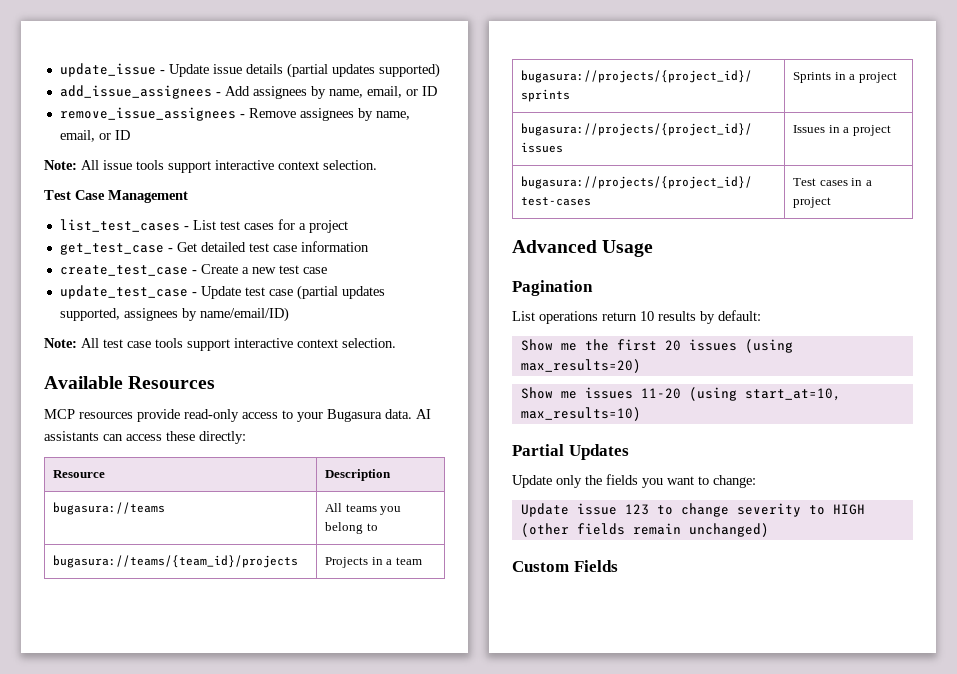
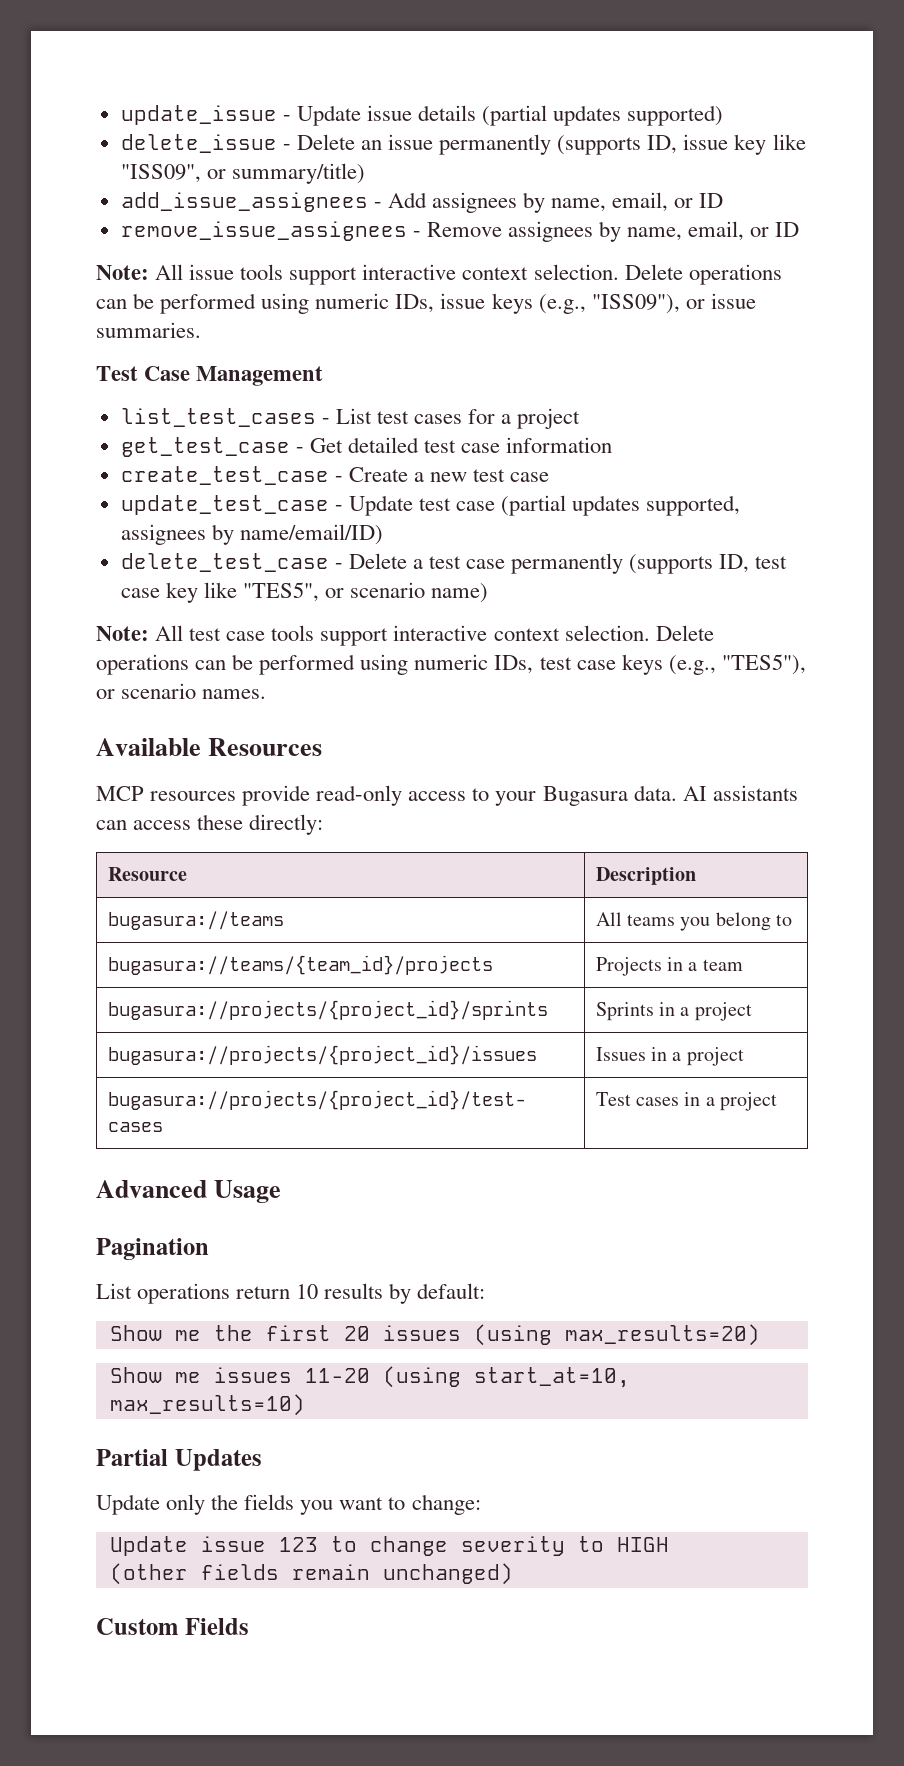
(440, 70) none -> [120,134,806,155] [120,163,365,184] // delete_issue - Delete an issue permanently (supports ID, issue key like "ISS09", or summary/title)
(377, 165) none -> [624,264,782,285] [96,293,756,314] [96,322,201,338] Delete operations can be performed using numeric IDs, issue keys (e.g., "ISS09"), or issue summaries.
(289, 314) none -> [120,553,788,574] [120,582,489,603] // delete_test_case - Delete a test case permanently (supports ID, test case key like "TES5", or scenario name)
(396, 343) none -> [655,625,714,641] [96,654,806,675] [96,683,267,699] Delete operations can be performed using numeric IDs, test case keys (e.g., "TES5"), or scenario names.

